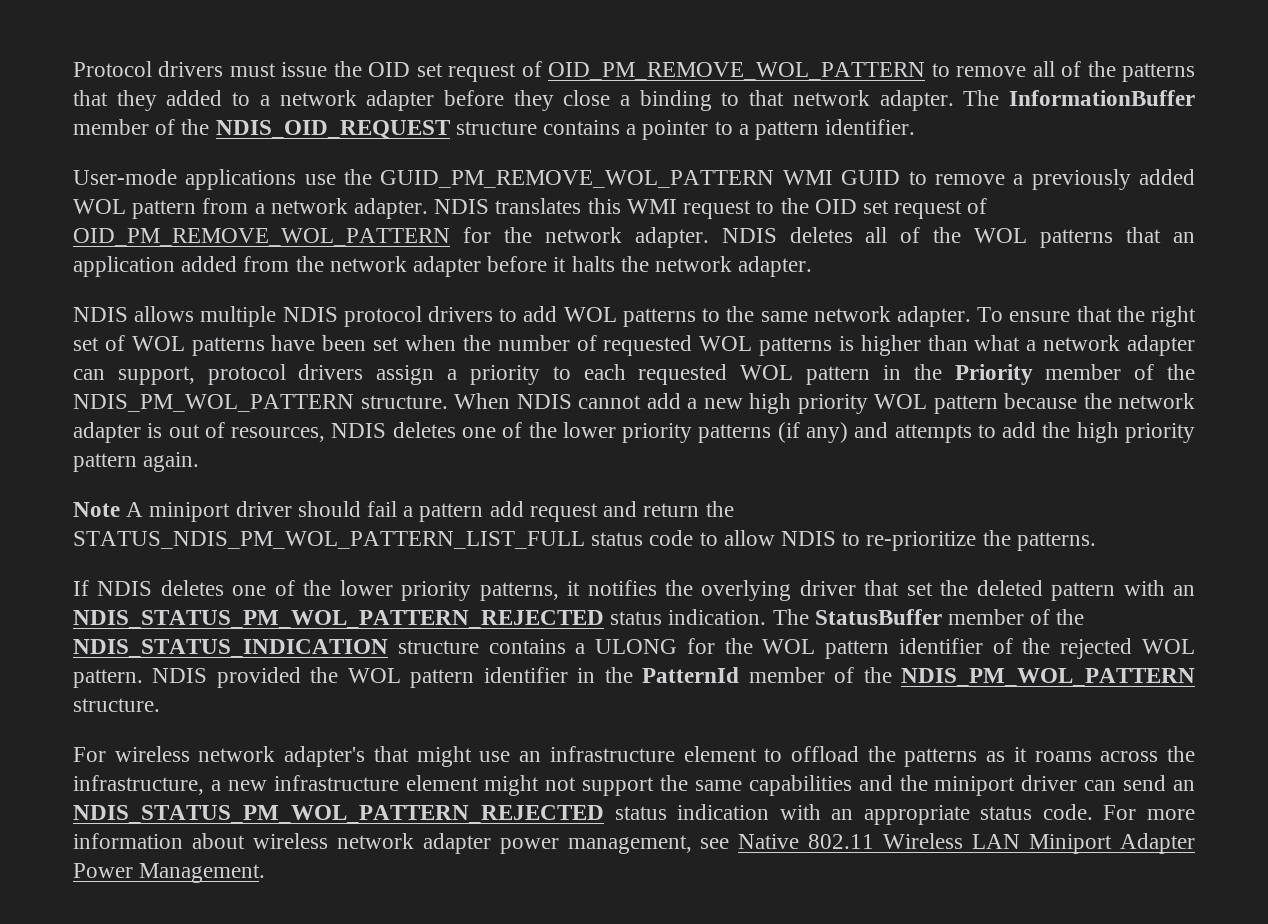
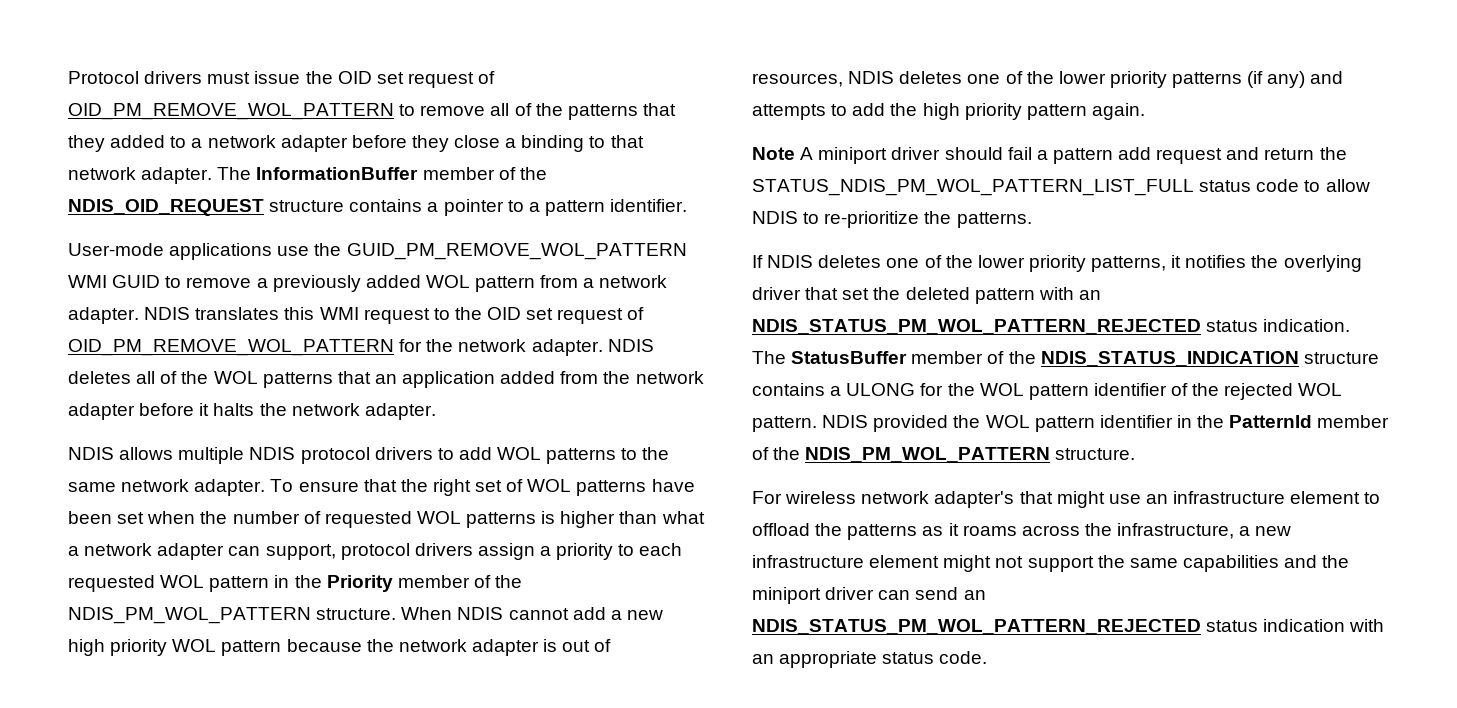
[1103,805,1195,820] [73,833,1195,854] [73,863,266,883] For more information about wireless network adapter power management, see Native 802.11 Wireless LAN Miniport Adapter Power Management. -> (988, 657) none

